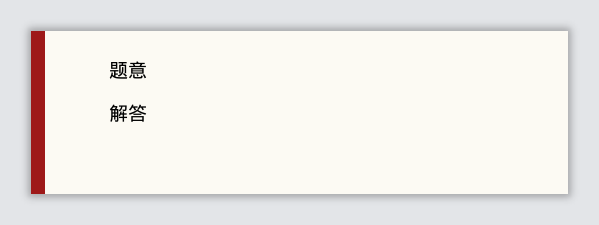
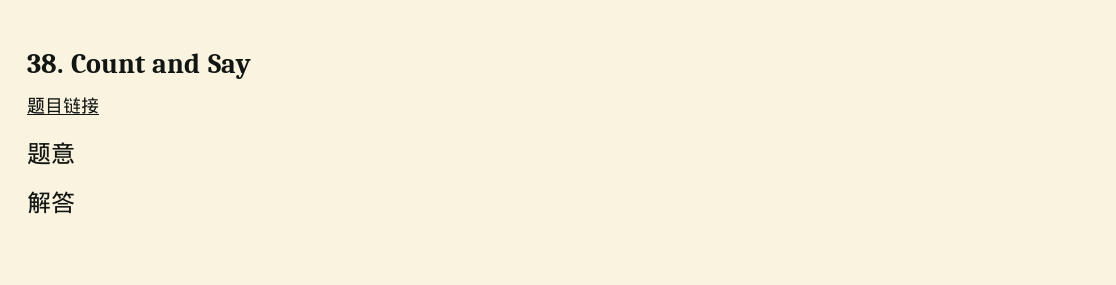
(109, 70) none -> [27,53,251,79] [27,97,99,114] 38. Count and Say // 题目链接 //

